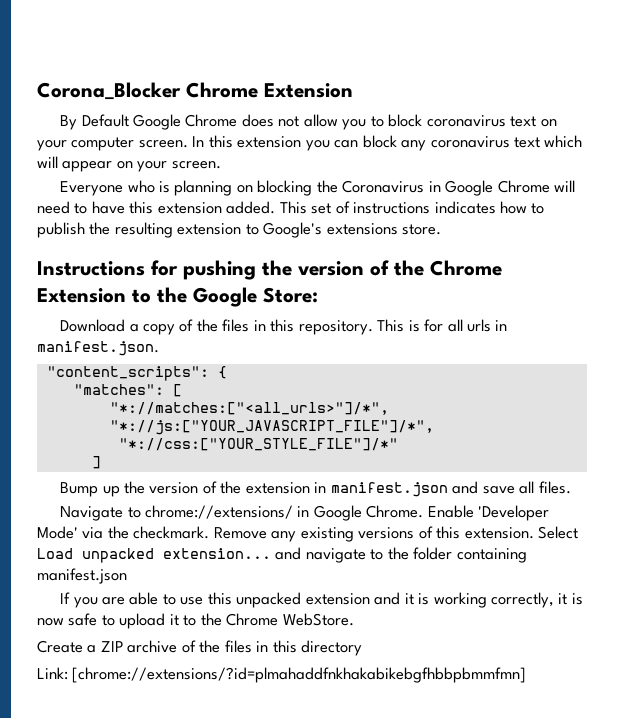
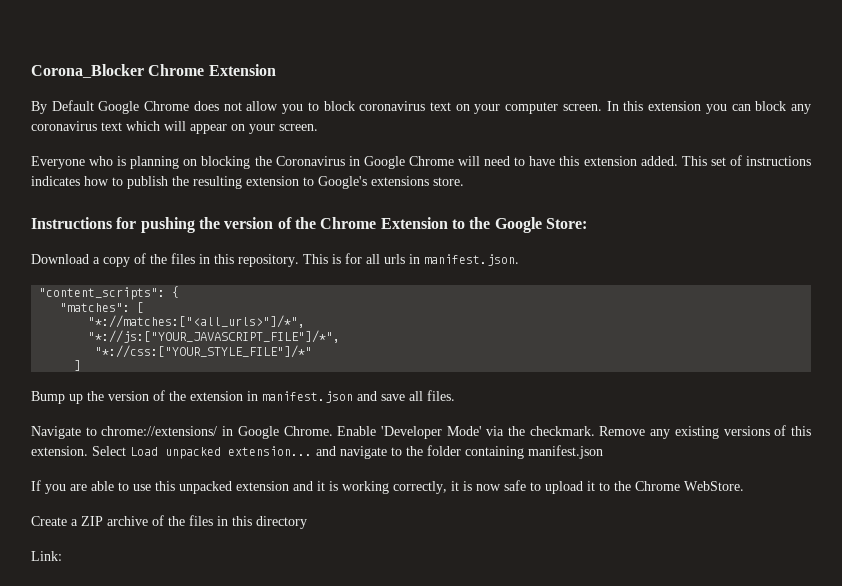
[72,667,527,683] [chrome://extensions/?id=plmahaddfnkhakabikebgfhbbpbmmfmn] -> (62, 556) none

